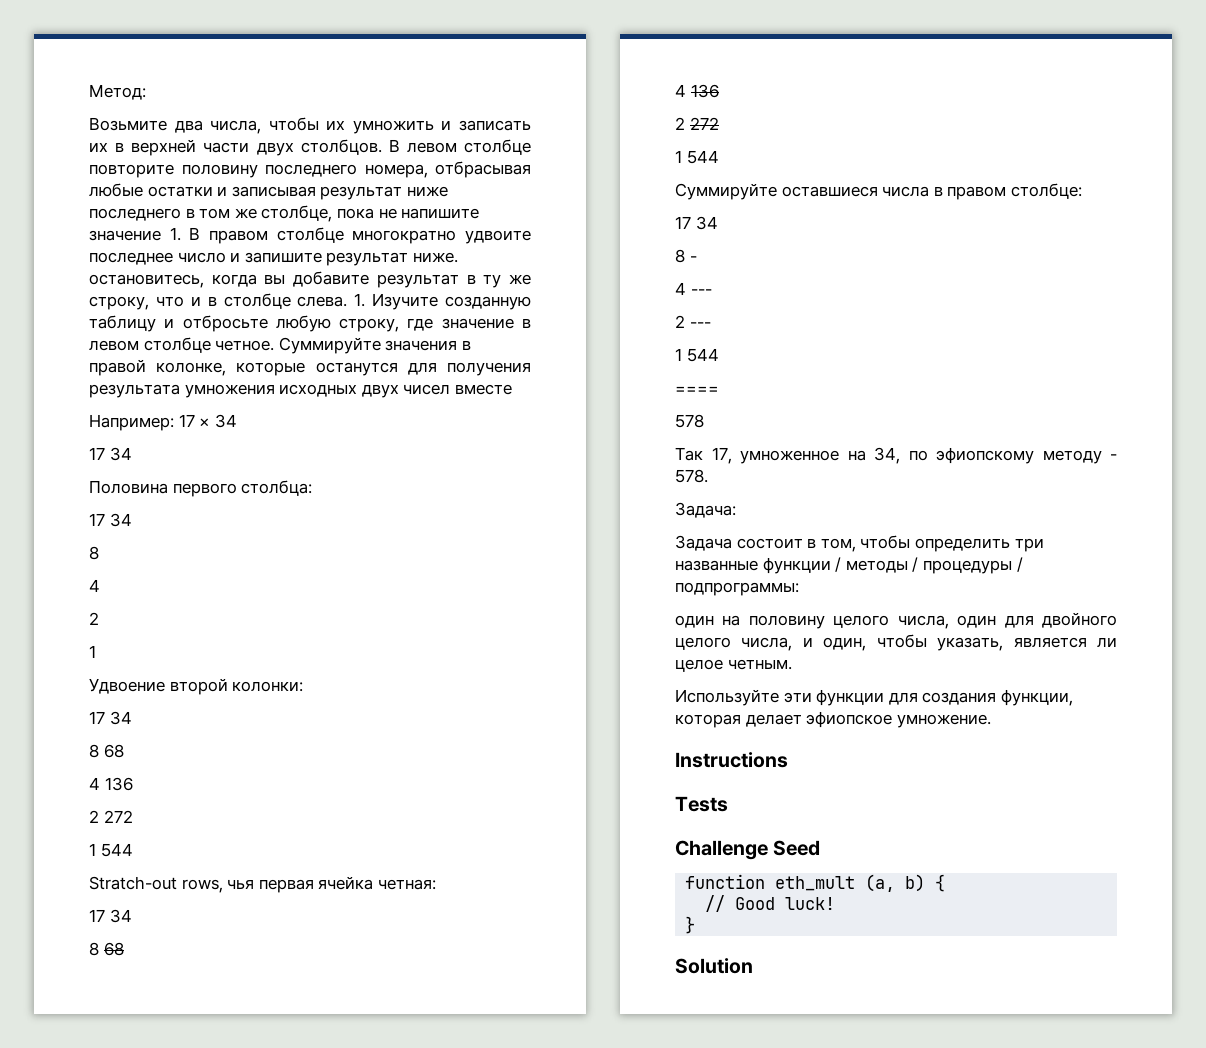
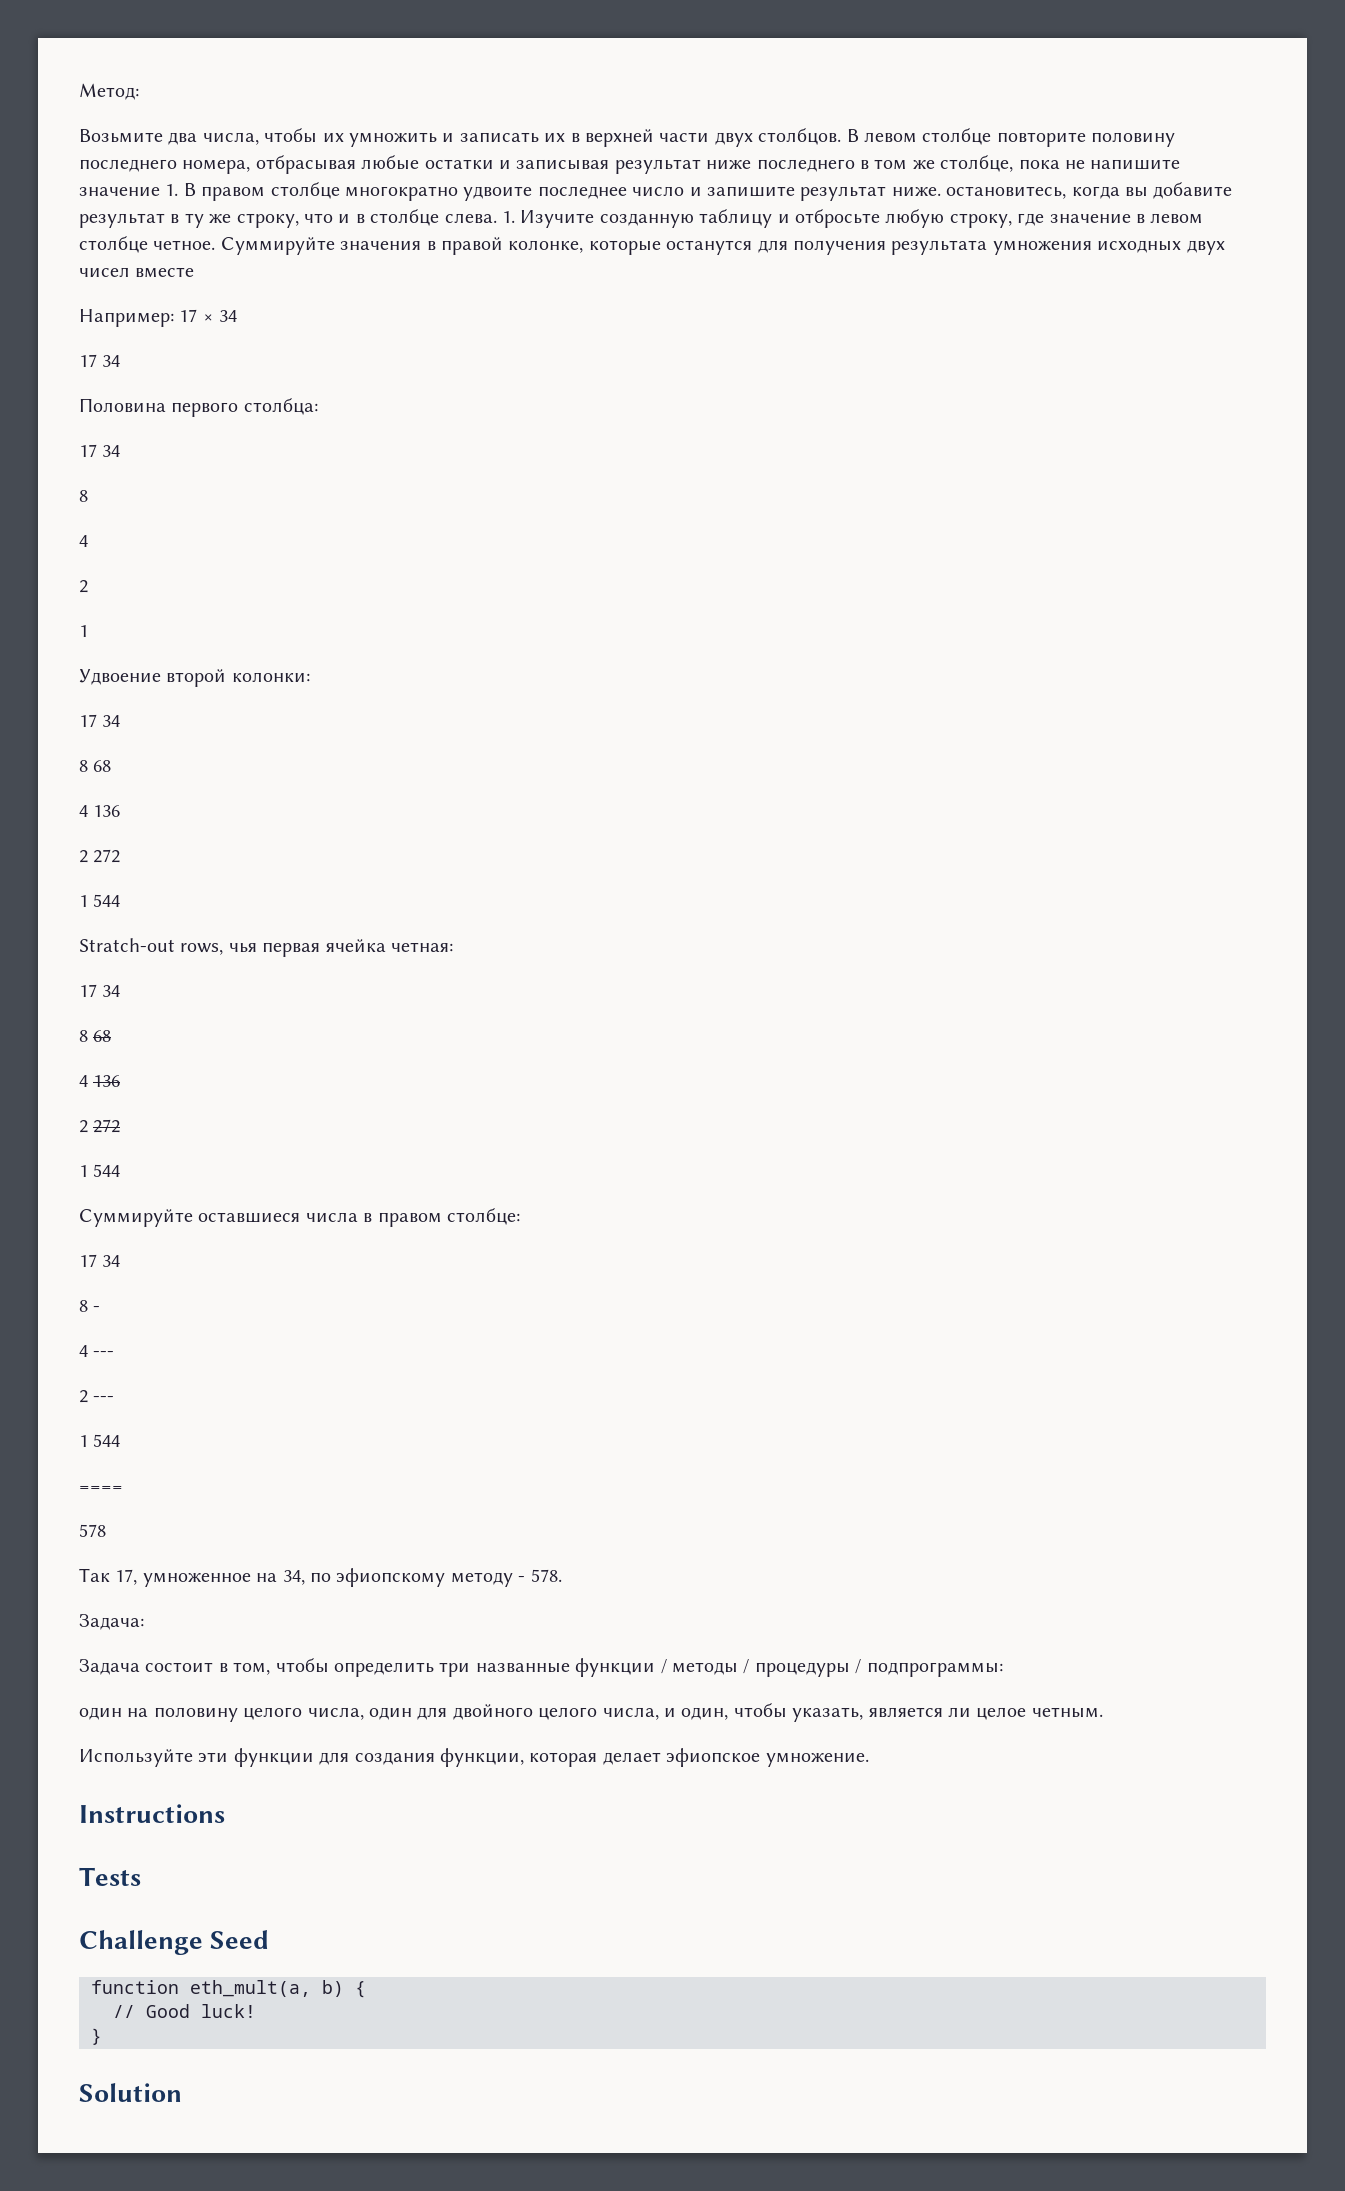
[775,874,896,892] eth_mult (a, -> [190,1980,311,1997] eth_mult(a,

